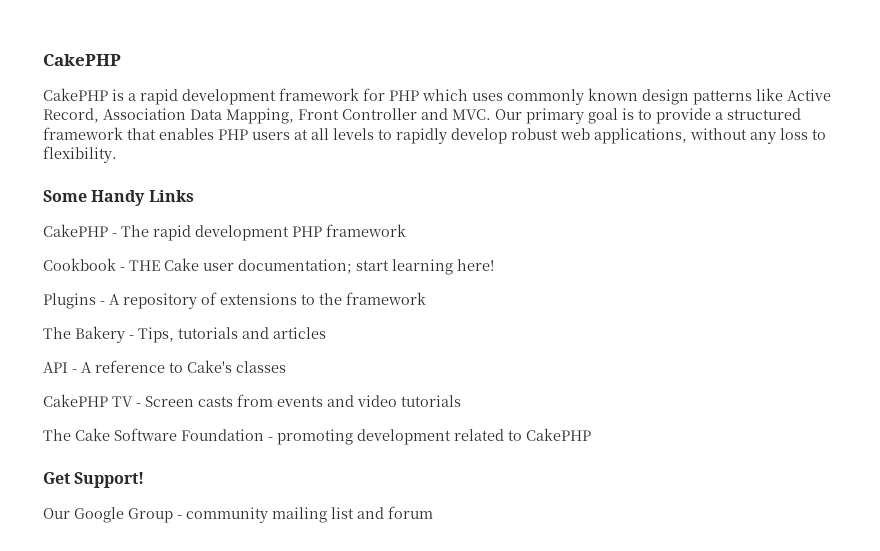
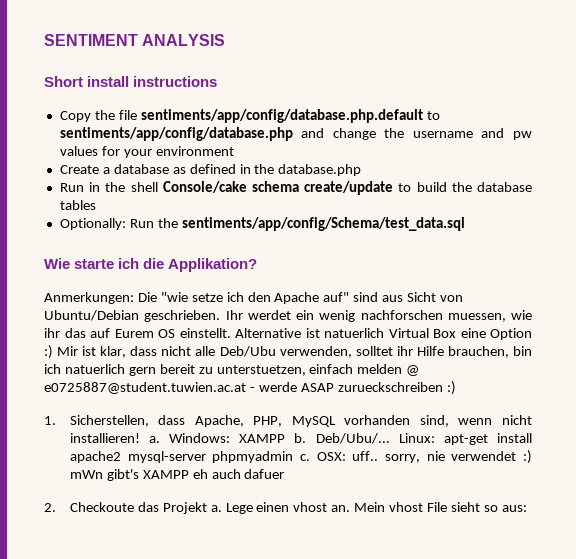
[43,54,121,66] [43,88,831,105] [43,108,801,124] [43,127,826,144] [43,146,117,163] [43,190,194,206] [43,224,406,241] [43,258,494,275] [43,292,426,309] [43,326,326,343] [43,360,286,373] [43,394,461,407] [43,428,591,445] [43,472,145,488] [43,506,433,523] CakePHP // CakePHP is a rapid development framework for PHP which uses commonly known design patterns like Active Record, Association Data Mapping, Front Controller and MVC. Our primary goal is to provide a structured framework that enables PHP users at all levels to rapidly develop robust web applications, without any loss to flexibility. // Some Handy Links // CakePHP - The rapid development PHP framework // Cookbook - THE Cake user documentation; start learning here! // Plugins - A repository of extensions to the framework // The Bakery - Tips, tutorials and articles // API - A reference to Cake's classes // CakePHP TV - Screen casts from events and video tutorials // The Cake Software Foundation - promoting development related to CakePHP // Get Support! // Our Google Group - community mailing list and forum -> [44,34,226,46] [44,76,218,87] [59,109,440,123] [59,127,532,141] [59,146,234,158] [59,164,362,176] [59,181,532,195] [59,200,96,210] [59,217,465,231] [44,258,258,272] [44,292,464,304] [44,310,532,322] [44,328,532,340] [44,345,533,359] [44,364,420,376] [44,381,456,395] [44,415,533,427] [69,433,533,445] [69,450,532,464] [69,469,285,481] [44,502,527,514] SENTIMENT ANALYSIS // Short install instructions // Copy the file sentiments/app/config/database.php.default to sentiments/app/config/database.php and change the username and pw values for your environment // Create a database as defined in the database.php // Run in the shell Console/cake schema create/update to build the database tables // Optionally: Run the sentiments/app/config/Schema/test_data.sql // Wie starte ich die Applikation? // Anmerkungen: Die "wie setze ich den Apache auf" sind aus Sicht von Ubuntu/Debian geschrieben. Ihr werdet ein wenig nachforschen muessen, wie ihr das auf Eurem OS einstellt. Alternative ist natuerlich Virtual Box eine Option :) Mir ist klar, dass nicht alle Deb/Ubu verwenden, solltet ihr Hilfe brauchen, bin ich natuerlich gern bereit zu unterstuetzen, einfach melden @ e0725887@student.tuwien.ac.at - werde ASAP zurueckschreiben :) // 1. Sicherstellen, dass Apache, PHP, MySQL vorhanden sind, wenn nicht installieren! a. Windows: XAMPP b. Deb/Ubu/... Linux: apt-get install apache2 mysql-server phpmyadmin c. OSX: uff.. sorry, nie verwendet :) mWn gibt's XAMPP eh auch dafuer // 2. Checkoute das Projekt a. Lege einen vhost an. Mein vhost File sieht so aus:

